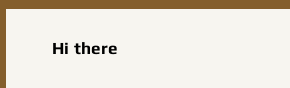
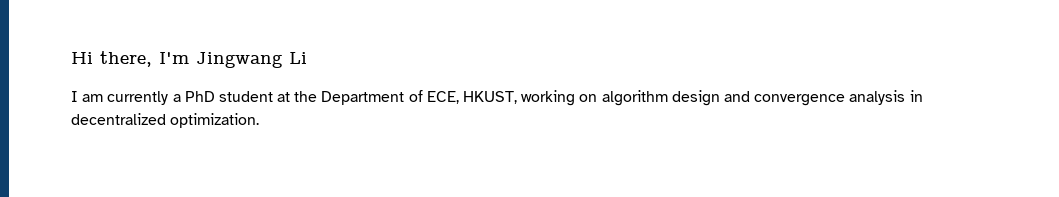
[73,42,118,55] there -> [100,51,307,68] [71,90,923,106] [71,113,260,128] there, I'm Jingwang Li // I am currently a PhD student at the Department of ECE, HKUST, working on algorithm design and convergence analysis in decentralized optimization.

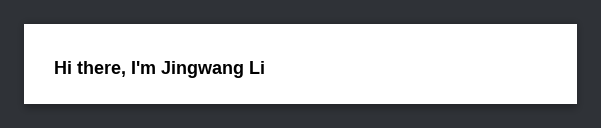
[71,90,923,106] [71,113,260,128] // I am currently a PhD student at the Department of ECE, HKUST, working on algorithm design and convergence analysis in decentralized optimization. -> (265, 67) none

